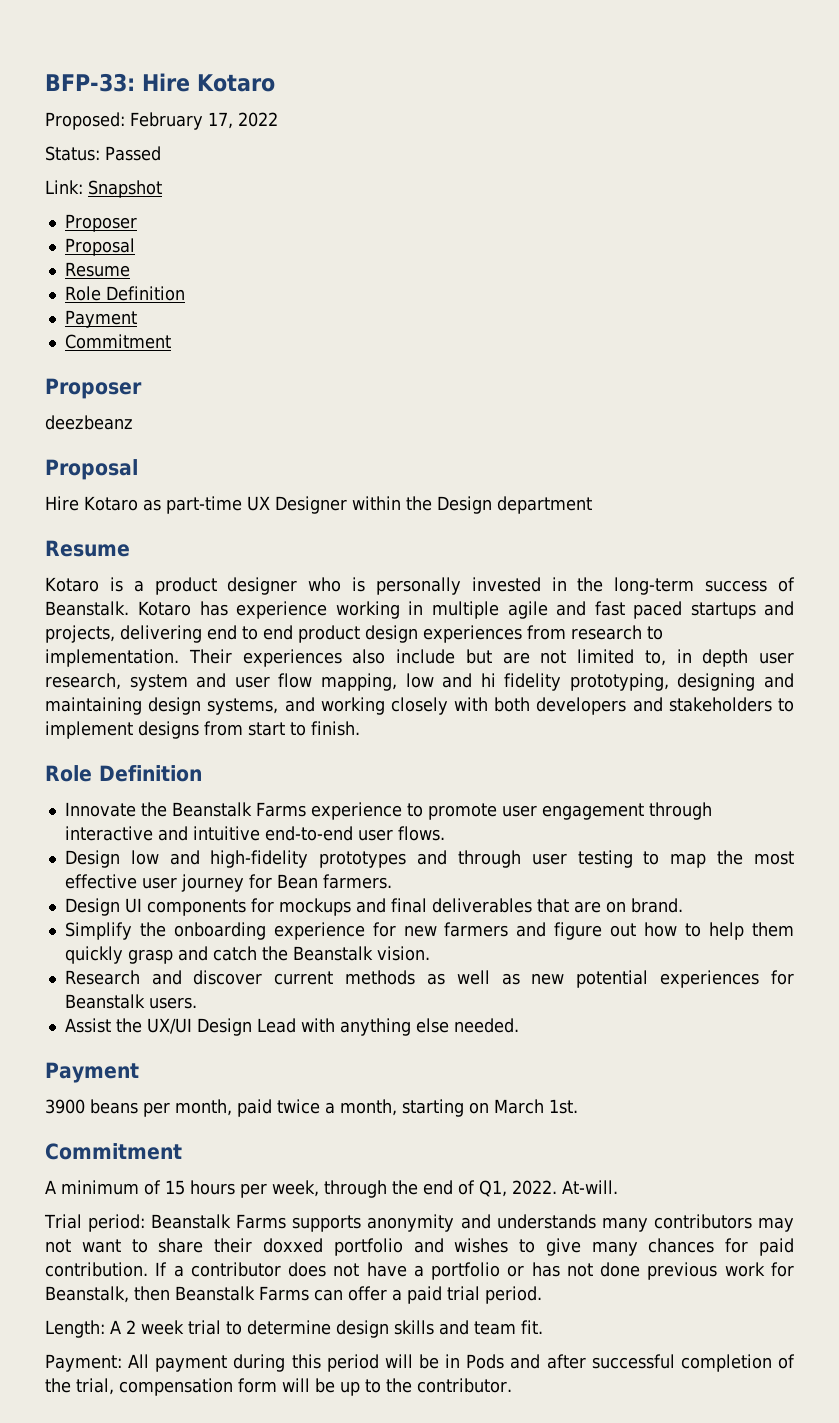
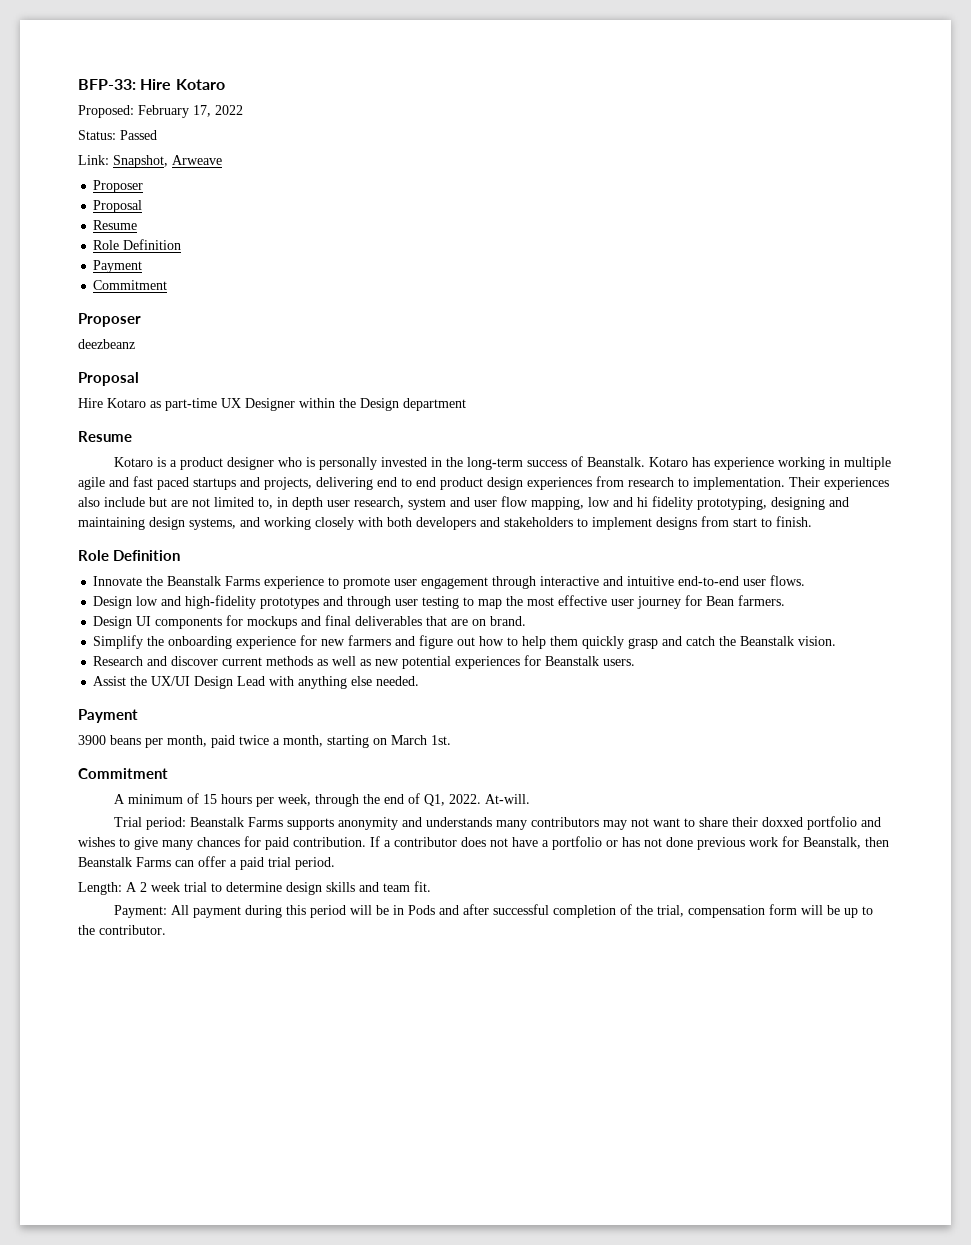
[88,180,162,198] Snapshot -> [113,155,222,168] Snapshot, Arweave

